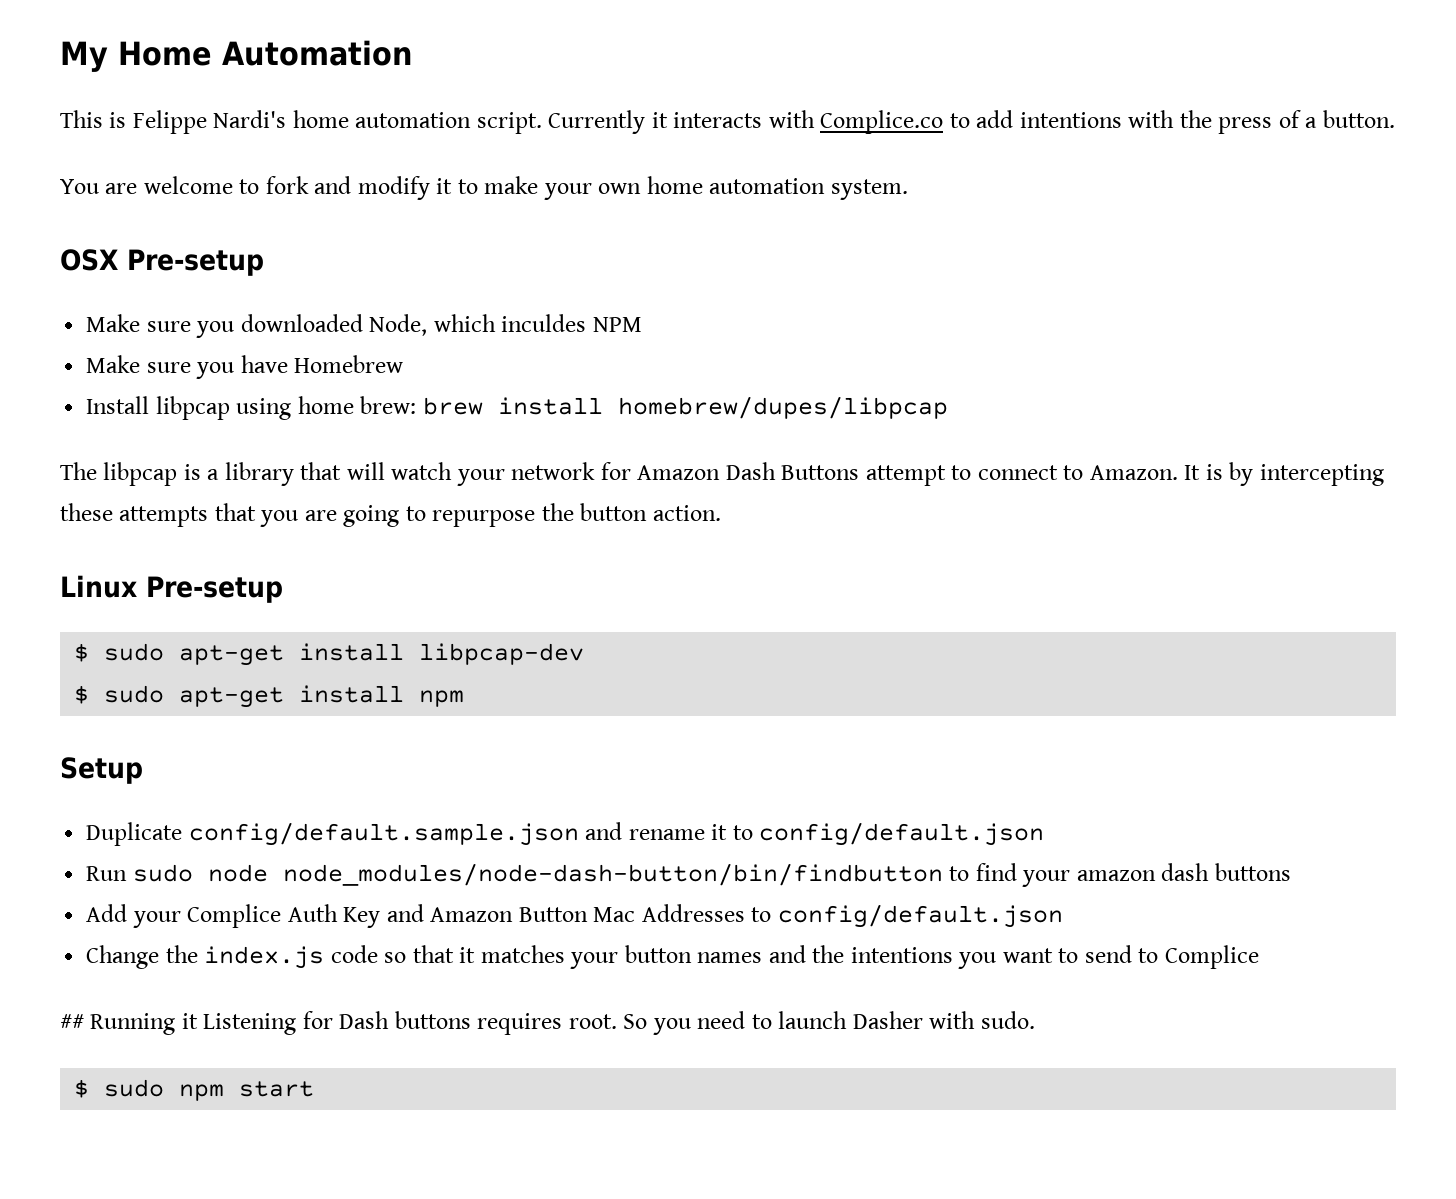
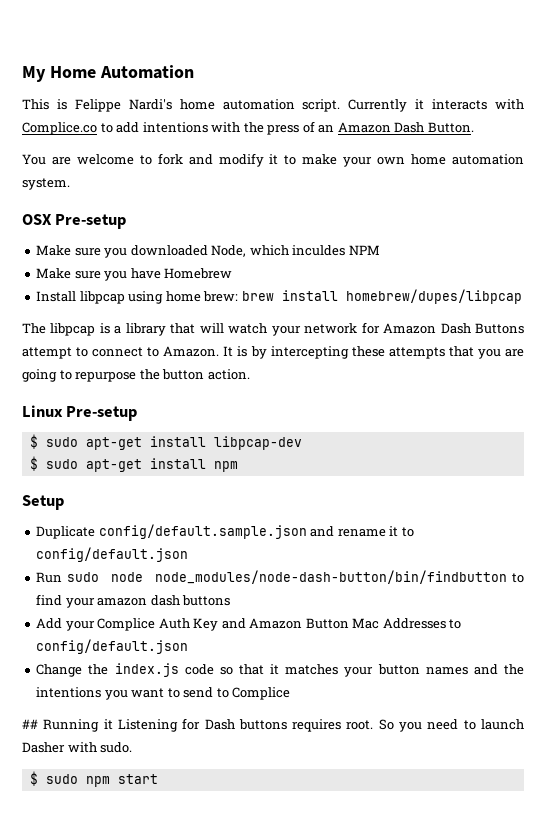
[1305,110,1395,128] a button. -> [318,122,474,133] an Amazon Dash Button.

